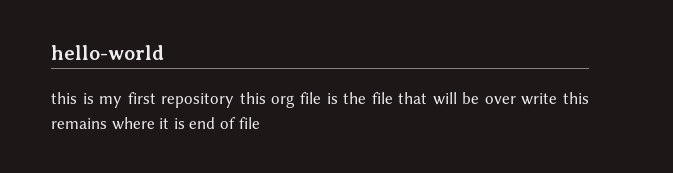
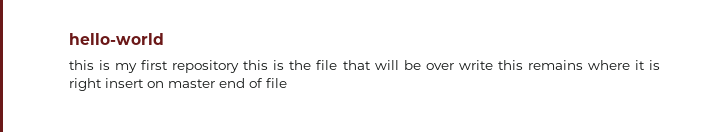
[271,92,321,108] org file -> (269, 65) none
(185, 123) none -> [69,78,215,91] right insert on master

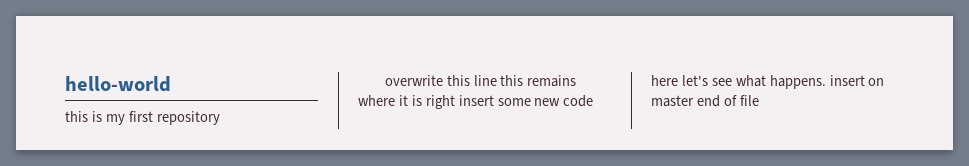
[243,60,493,70] this is the file that will be over write -> [384,75,497,86] // overwrite this line
(144, 83) none -> [497,95,594,107] [651,75,865,89] some new code here let's see what happens. insert

